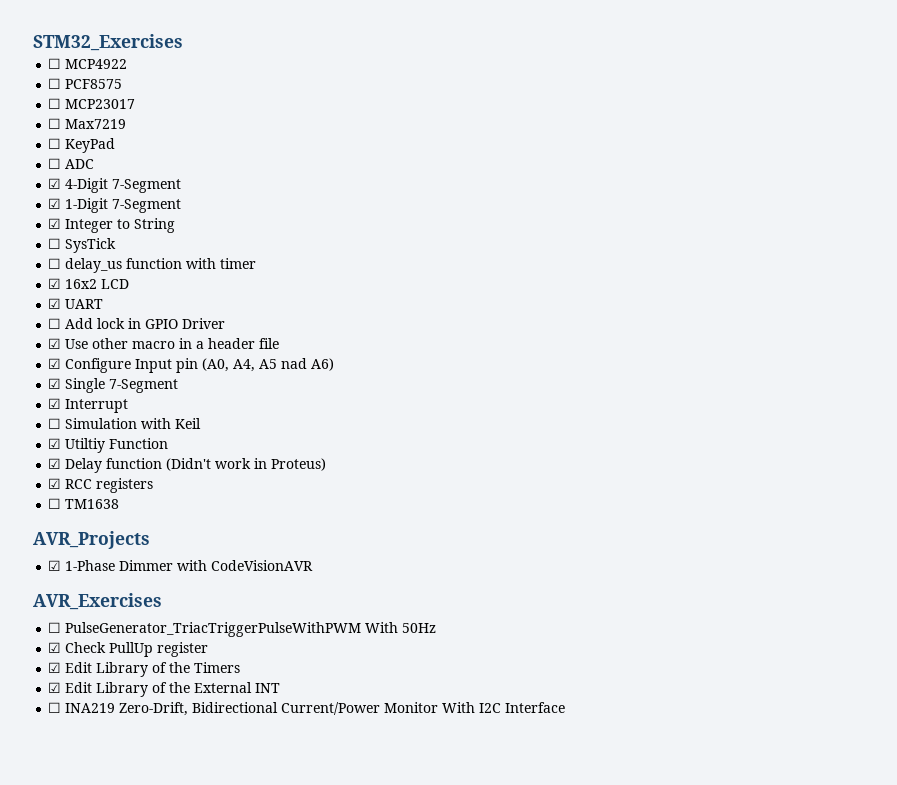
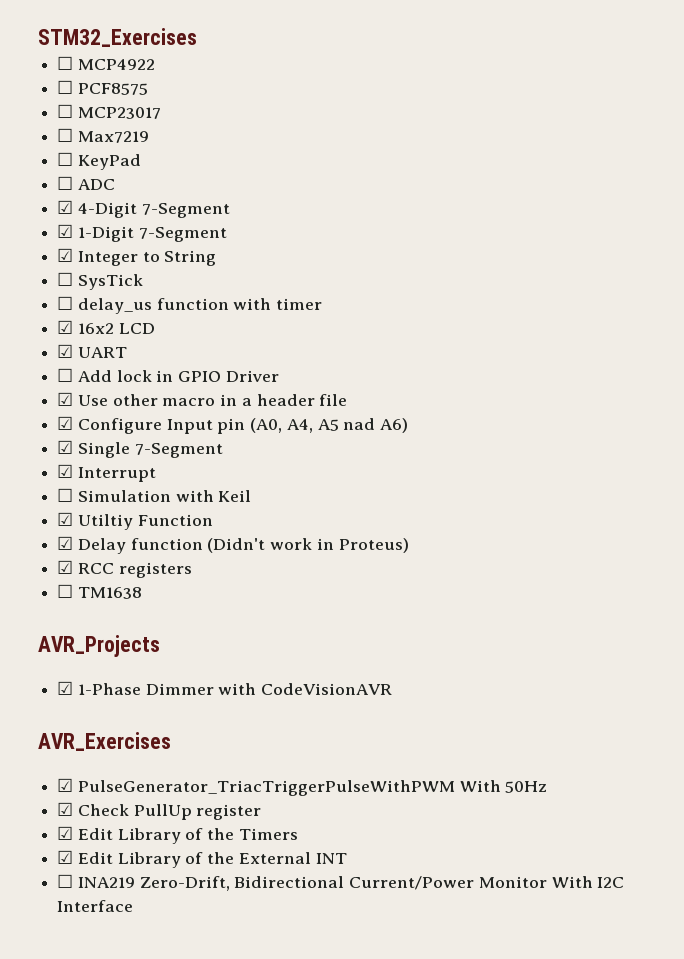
[48,622,62,633] ☐ -> [57,778,74,792] ☑

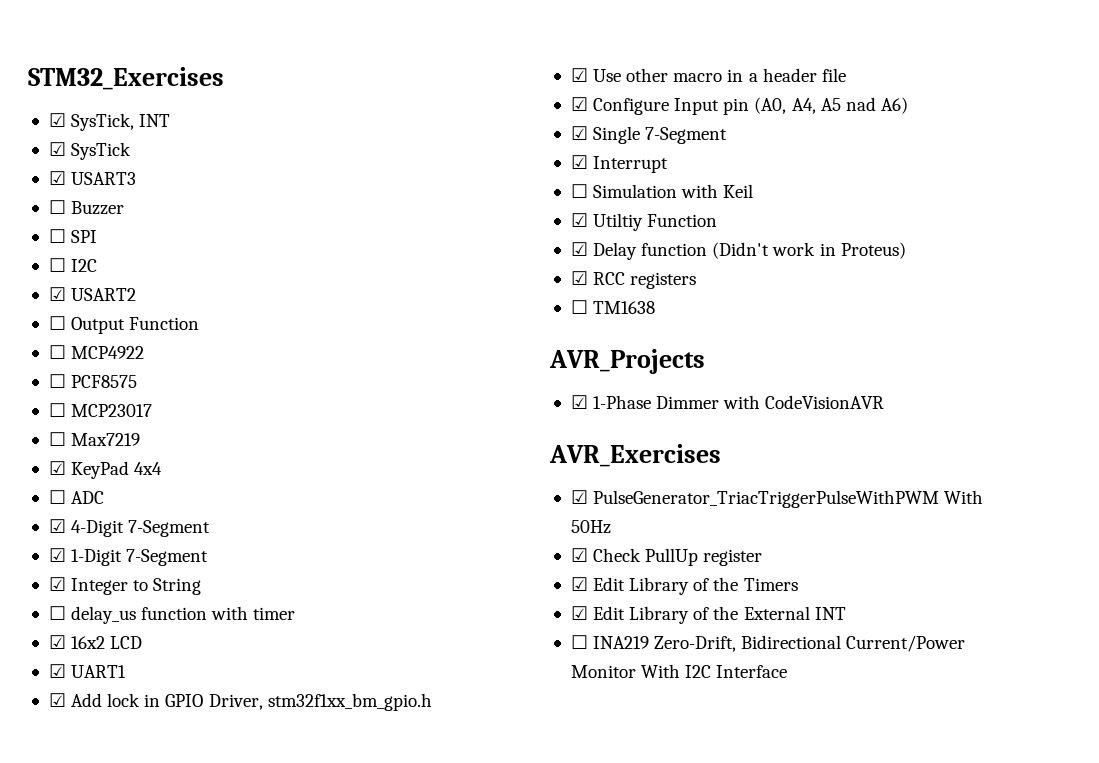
(197, 37) none -> [48,113,171,131] [48,142,132,160] [48,171,137,185] [48,200,125,215] [48,229,98,243] [48,258,98,272] [48,287,137,301] [48,316,200,334] // ☑ SysTick, INT // ☑ SysTick // ☑ USART3 // ☐ Buzzer // ☐ SPI // ☐ I2C // ☑ USART2 // ☐ Output Function
[57,152,74,166] ☐ -> [48,461,66,475] ☑
(141, 162) none -> [134,462,163,475] 4x4
[57,272,143,290] // ☐ SysTick -> (202, 586) none
[77,347,127,358] [57,368,74,382] UART // ☐ -> [71,665,127,678] [48,693,66,707] UART1 // ☑
[225,370,279,382] Driver -> [208,693,432,711] Driver, stm32f1xx_bm_gpio.h

